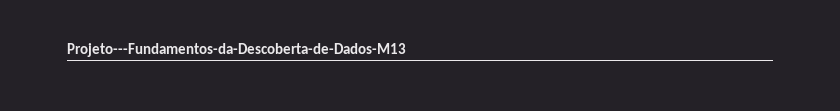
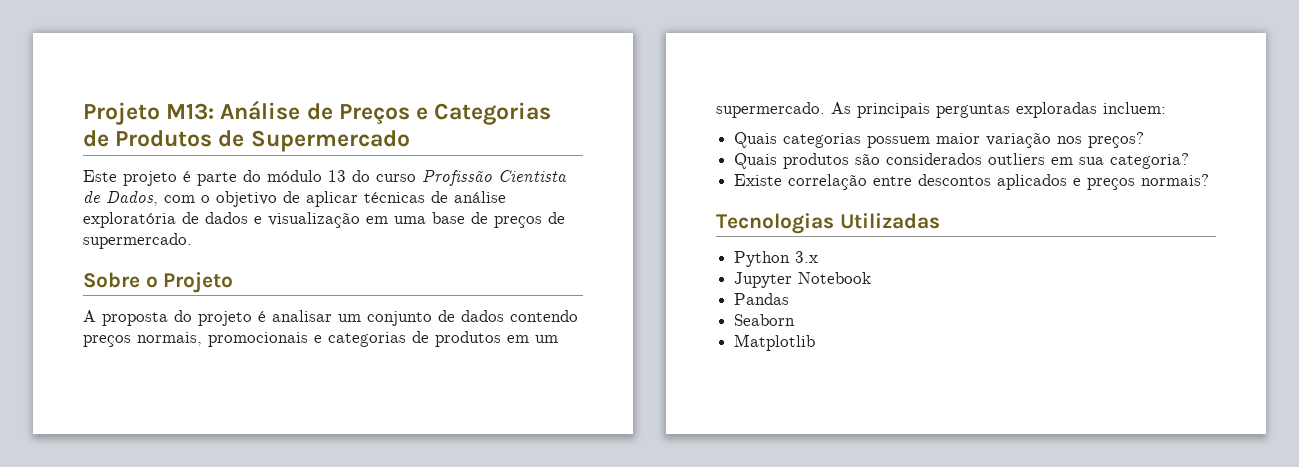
[67,43,406,57] Projeto---Fundamentos-da-Descoberta-de-Dados-M13 -> [83,100,552,125] [83,130,410,152] [83,170,567,186] [83,191,506,207] [83,212,565,228] [83,233,192,249] [83,272,234,293] [83,310,578,326] [83,331,558,347] [716,102,1166,118] [734,132,1145,148] [734,153,1190,169] [734,174,1210,190] [716,213,940,234] [734,251,819,267] [734,272,872,288] [734,293,790,305] [734,314,796,326] [734,334,816,351] Projeto M13: Análise de Preços e Categorias de Produtos de Supermercado // Este projeto é parte do módulo 13 do curso Profissão Cientista de Dados, com o objetivo de aplicar técnicas de análise exploratória de dados e visualização em uma base de preços de supermercado. // Sobre o Projeto // A proposta do projeto é analisar um conjunto de dados contendo preços normais, promocionais e categorias de produtos em um supermercado. As principais perguntas exploradas incluem: // Quais categorias possuem maior variação nos preços? // Quais produtos são considerados outliers em sua categoria? // Existe correlação entre descontos aplicados e preços normais? // Tecnologias Utilizadas // Python 3.x // Jupyter Notebook // Pandas // Seaborn // Matplotlib

